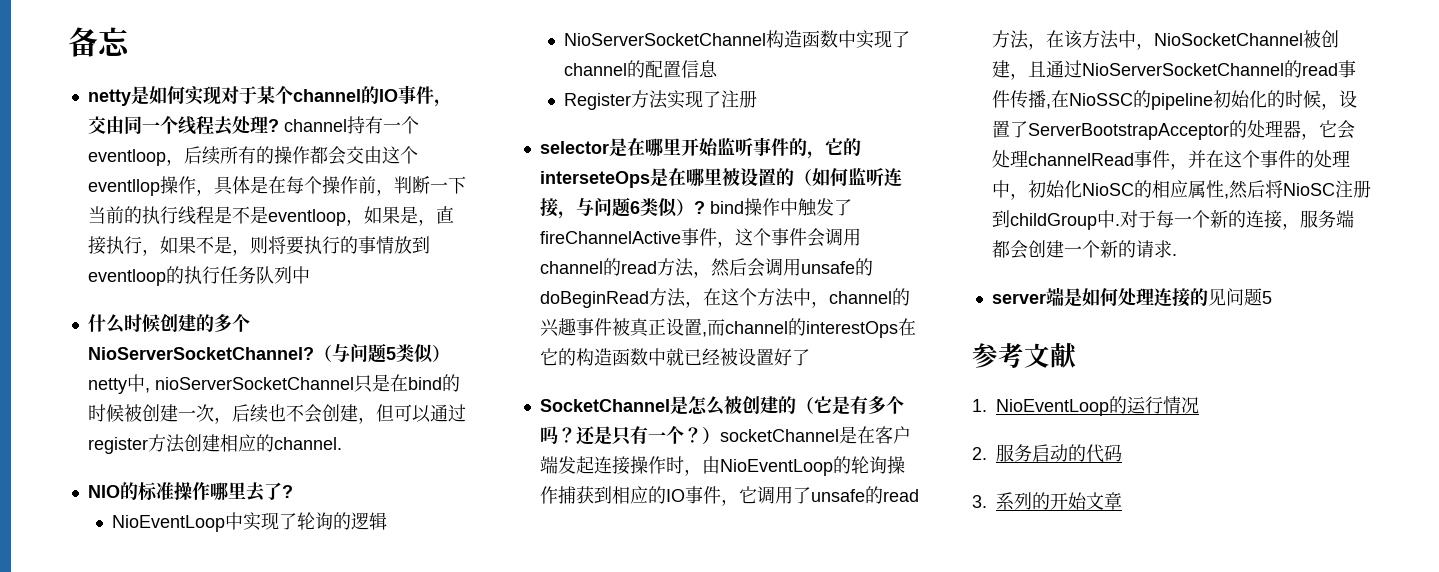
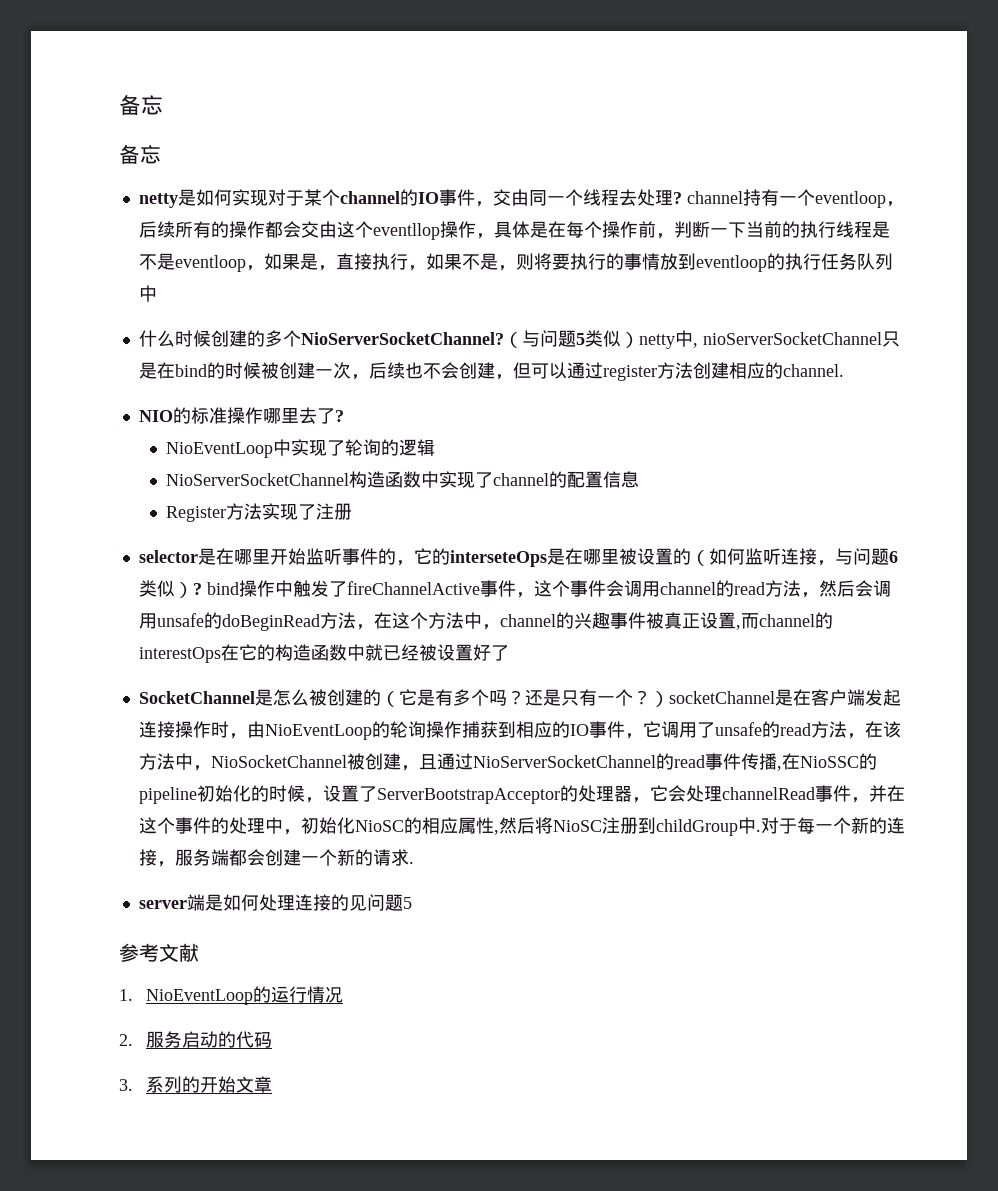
[68,27,131,57] 备忘 -> [119,95,163,116] [119,144,161,164] 备忘 // 备忘

